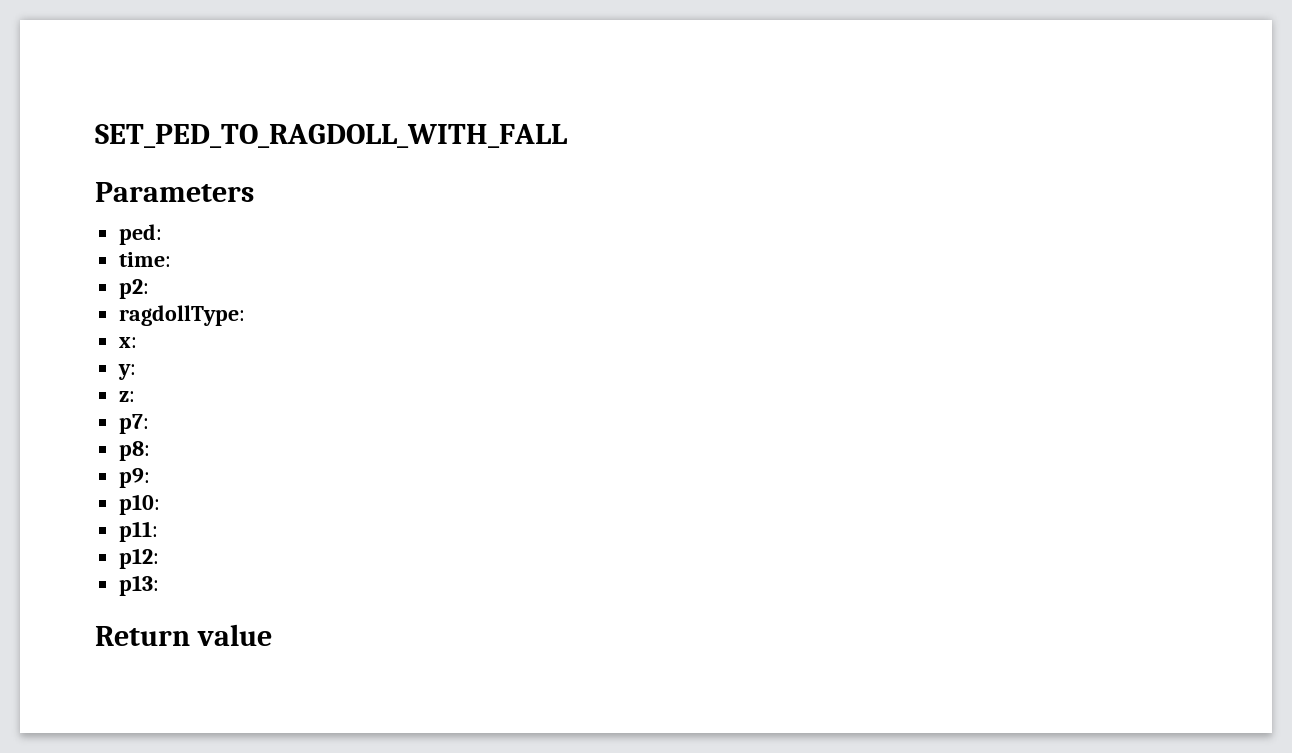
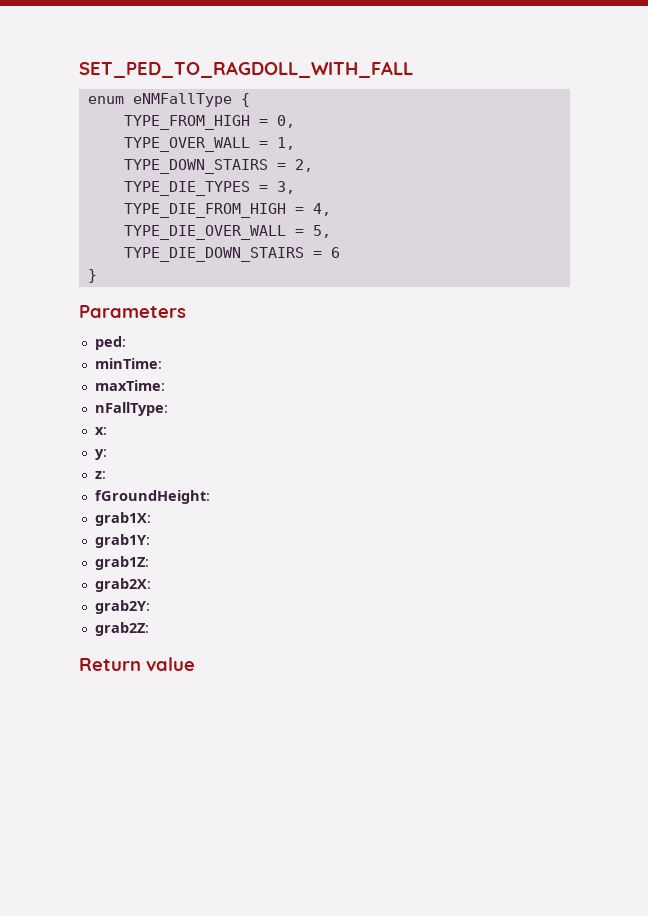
(568, 136) none -> [87,93,250,107] [123,115,295,130] [123,137,295,152] [123,159,313,174] [123,181,295,196] [123,203,331,218] [123,225,331,240] [123,247,340,262] [87,269,97,283] // enum eNMFallType { // TYPE_FROM_HIGH = 0, // TYPE_OVER_WALL = 1, // TYPE_DOWN_STAIRS = 2, // TYPE_DIE_TYPES = 3, // TYPE_DIE_FROM_HIGH = 4, // TYPE_DIE_OVER_WALL = 5, // TYPE_DIE_DOWN_STAIRS = 6 // }
[119,252,172,267] [119,279,150,299] [119,305,246,326] time: // p2: // ragdollType: -> [94,358,162,369] [94,380,165,391] [94,402,168,416] minTime: // maxTime: // nFallType:
[119,414,150,434] [119,441,151,461] [119,468,151,488] [119,494,161,515] [119,521,159,542] [119,548,160,569] [119,575,160,596] p7: // p8: // p9: // p10: // p11: // p12: // p13: -> [94,490,210,504] [94,512,151,526] [94,534,150,548] [94,556,149,570] [94,578,151,592] [94,600,150,614] [94,622,149,636] fGroundHeight: // grab1X: // grab1Y: // grab1Z: // grab2X: // grab2Y: // grab2Z:

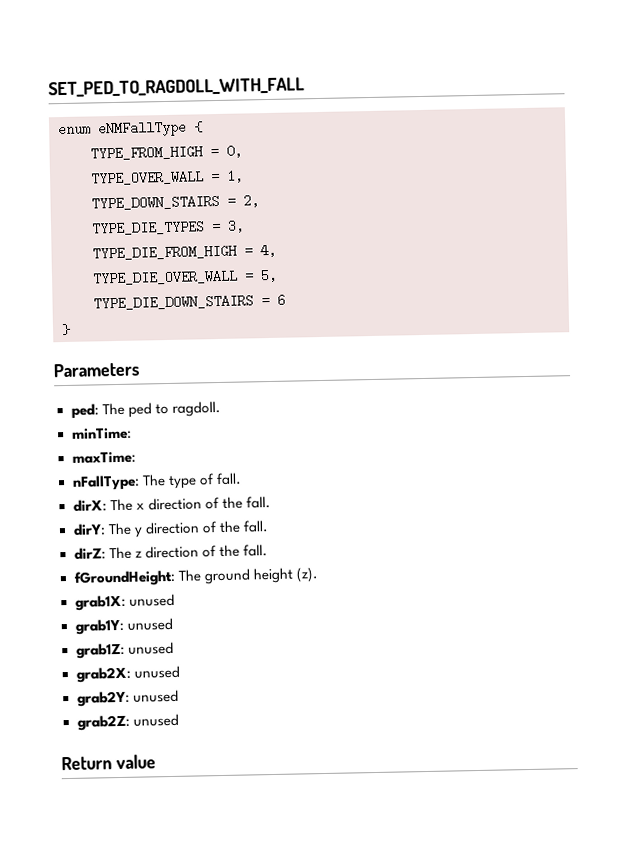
(126, 343) none -> [101,400,221,418] The ped to ragdoll.
[94,427,107,435] [94,449,107,460] [94,471,106,479] [94,490,210,504] // x: // y: // z: // fGroundHeight: -> [141,472,242,490] [72,496,271,512] [72,520,269,538] [73,544,268,560] [73,567,319,587] The type of fall. // dirX: The x direction of the fall. // dirY: The y direction of the fall. // dirZ: The z direction of the fall. // fGroundHeight: The ground height (z).
(151, 519) none -> [128,593,175,607] unused
(150, 541) none -> [126,617,173,631] unused
(149, 563) none -> [127,641,174,655] unused
(151, 585) none -> [133,665,180,679] unused
(150, 607) none -> [132,689,179,703] unused
(149, 629) none -> [132,713,179,727] unused

